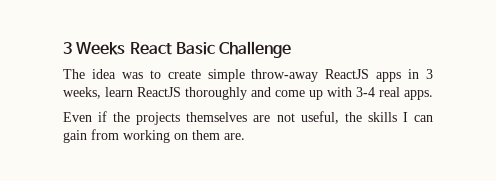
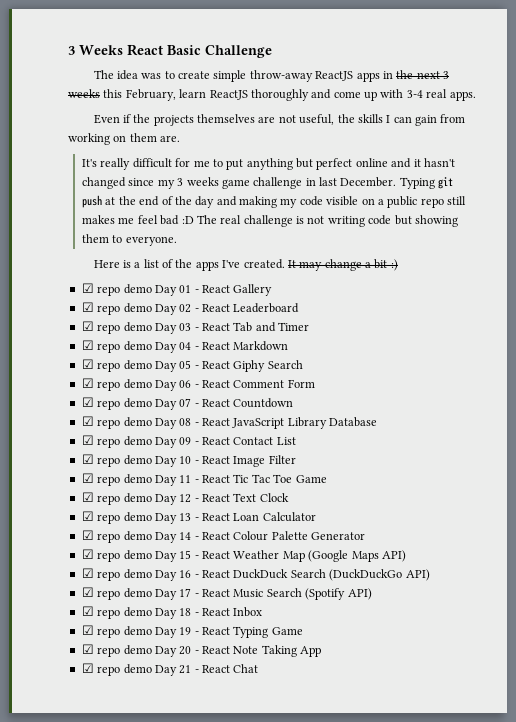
[425,69,433,79] [63,87,101,99] 3 weeks, -> [396,70,450,79] [68,89,176,101] the next 3 weeks this February,
(245, 136) none -> [82,158,455,170] [82,177,454,189] [82,195,467,208] [82,215,458,227] [82,234,177,246] [93,259,398,271] [81,283,273,296] [81,302,300,315] [81,321,310,334] [81,340,289,353] [81,359,303,372] [81,378,315,391] [81,397,294,410] [81,416,378,429] [81,435,296,448] [81,454,296,467] [81,473,327,486] [81,492,289,505] [81,511,316,524] [81,530,366,543] [81,549,406,562] [81,568,430,581] [81,587,372,600] [81,606,263,619] [81,625,303,638] [81,644,322,657] [81,663,259,676] // It's really difficult for me to put anything but perfect online and it hasn't changed since my 3 weeks game challenge in last December. Typing git push at the end of the day and making my code visible on a public repo still makes me feel bad :D The real challenge is not writing code but showing them to everyone. // Here is a list of the apps I've created. It may change a bit :) // ☑ repo demo Day 01 - React Gallery // ☑ repo demo Day 02 - React Leaderboard // ☑ repo demo Day 03 - React Tab and Timer // ☑ repo demo Day 04 - React Markdown // ☑ repo demo Day 05 - React Giphy Search // ☑ repo demo Day 06 - React Comment Form // ☑ repo demo Day 07 - React Countdown // ☑ repo demo Day 08 - React JavaScript Library Database // ☑ repo demo Day 09 - React Contact List // ☑ repo demo Day 10 - React Image Filter // ☑ repo demo Day 11 - React Tic Tac Toe Game // ☑ repo demo Day 12 - React Text Clock // ☑ repo demo Day 13 - React Loan Calculator // ☑ repo demo Day 14 - React Colour Palette Generator // ☑ repo demo Day 15 - React Weather Map (Google Maps API) // ☑ repo demo Day 16 - React DuckDuck Search (DuckDuckGo API) // ☑ repo demo Day 17 - React Music Search (Spotify API) // ☑ repo demo Day 18 - React Inbox // ☑ repo demo Day 19 - React Typing Game // ☑ repo demo Day 20 - React Note Taking App // ☑ repo demo Day 21 - React Chat

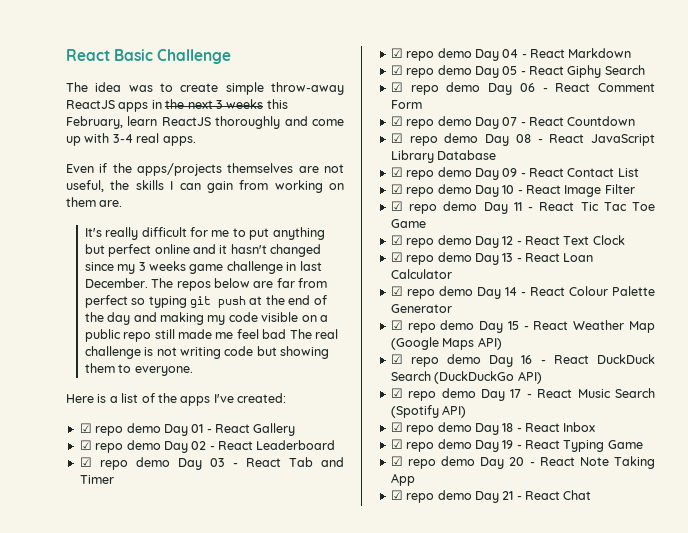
[68,45,123,55] 3 Weeks -> (66, 55) none
[153,115,194,126] projects -> [137,163,222,176] apps/projects
[399,177,435,189] Typing -> [151,278,328,291] [84,295,187,308] The repos below are far from perfect so typing
[82,215,116,224] makes -> [177,329,212,339] made
[181,216,194,224] :D -> (287, 334) none
[243,259,398,271] created. It may change a bit :) -> [237,393,286,403] created:

